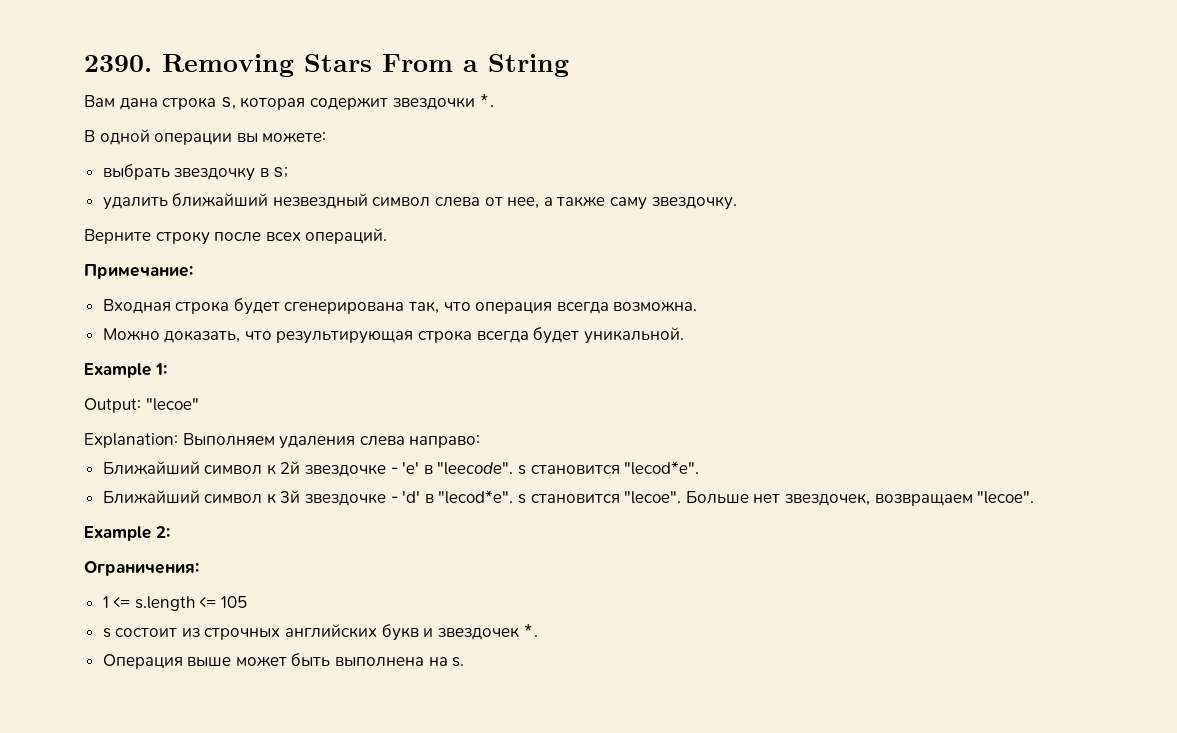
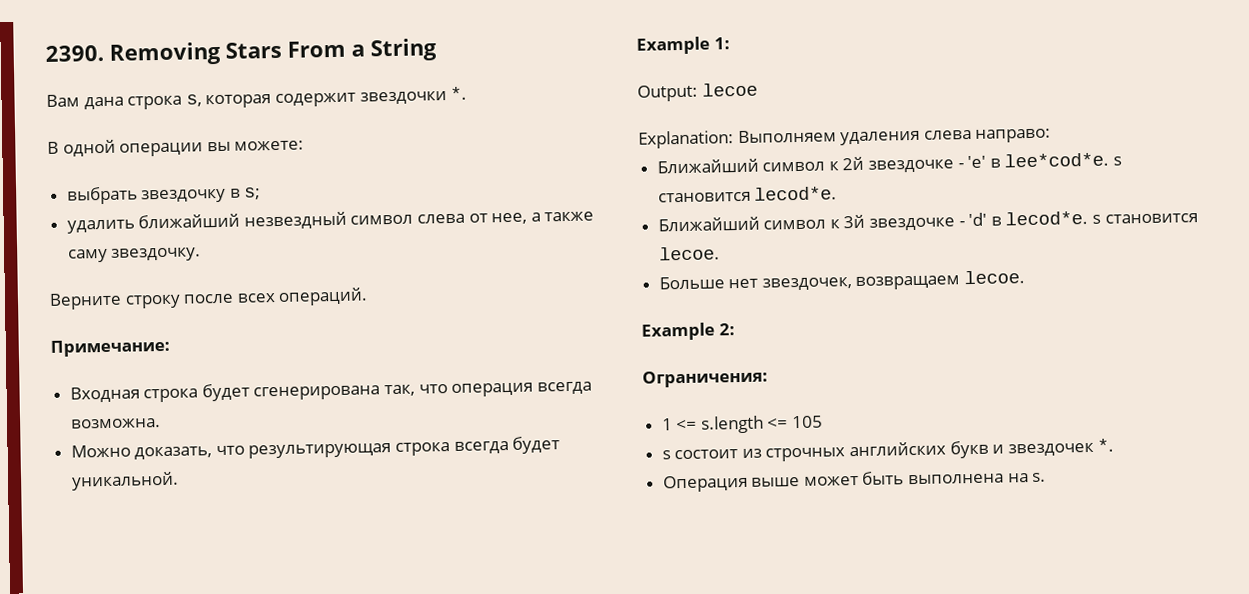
[145,398,199,411] "lecoe" -> [701,82,758,97] lecoe
[437,461,700,475] "leecode". s становится "lecod*e". -> [1004,152,1122,168] [657,186,838,203] lee*cod*e. s становится lecod*e.
[438,490,682,504] "lecod*e". s становится "lecoe". -> [1005,210,1198,226] [658,246,720,261] lecod*e. s становится lecoe. //
[977,491,1035,504] "lecoe". -> [964,270,1026,285] lecoe.

